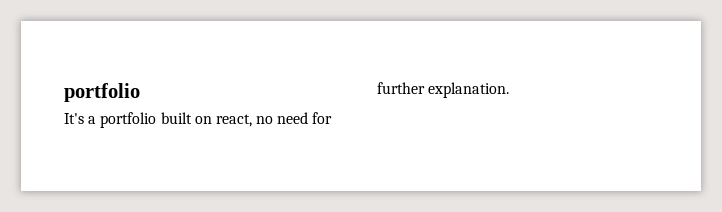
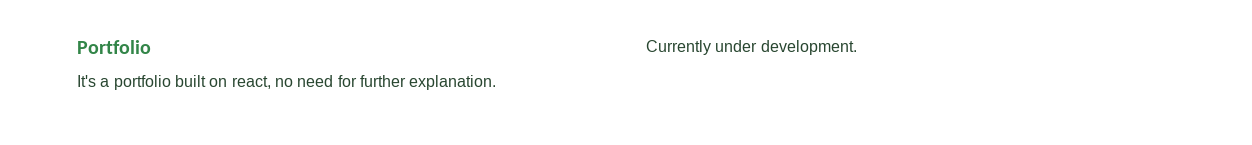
[64,83,140,102] portfolio -> [77,40,151,54] Portfolio
(510, 90) none -> [646,40,857,55] // Currently under development.

